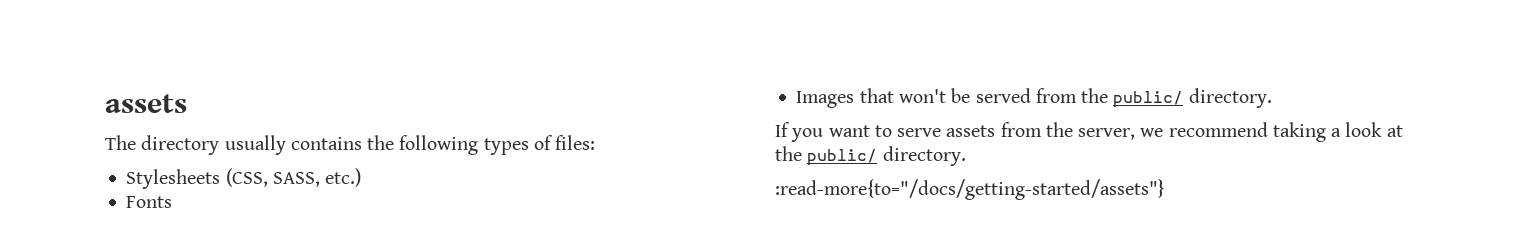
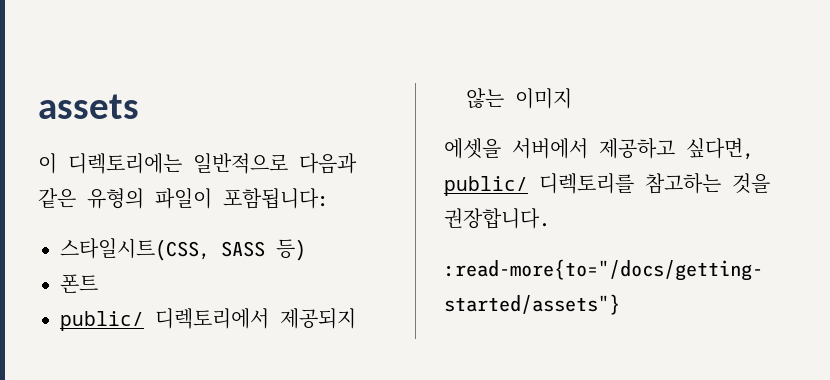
[105,135,596,155] [126,168,362,189] [126,196,173,208] [796,88,1272,108] [775,122,1403,142] [775,146,966,166] The directory usually contains the following types of files: // Stylesheets (CSS, SASS, etc.) // Fonts // Images that won't be served from the public/ directory. // If you want to serve assets from the server, we recommend taking a look at the public/ directory. -> [38,153,357,174] [38,188,329,209] [60,238,306,261] [60,274,98,293] [60,308,356,331] [466,88,572,109] [444,138,754,160] [444,173,770,196] [444,208,550,229] 이 디렉토리에는 일반적으로 다음과 같은 유형의 파일이 포함됩니다: // 스타일시트(CSS, SASS 등) // 폰트 // public/ 디렉토리에서 제공되지 않는 이미지 // 에셋을 서버에서 제공하고 싶다면, public/ 디렉토리를 참고하는 것을 권장합니다.

